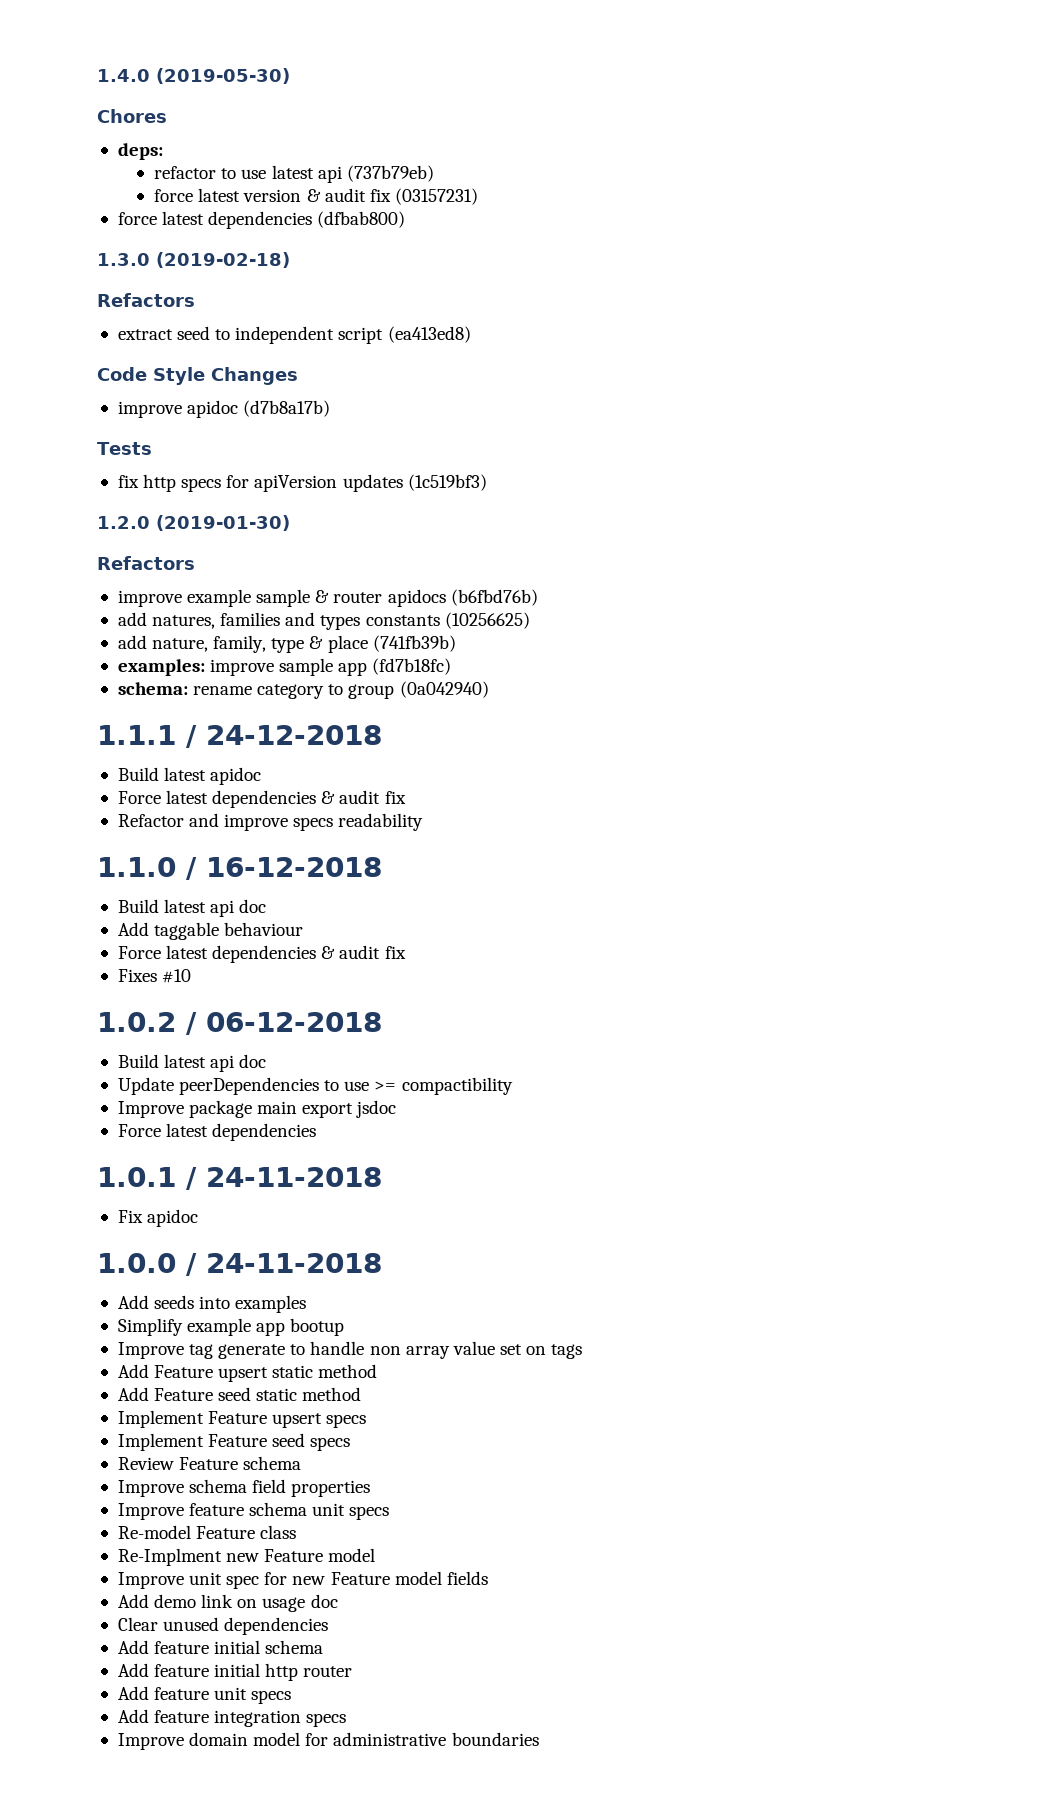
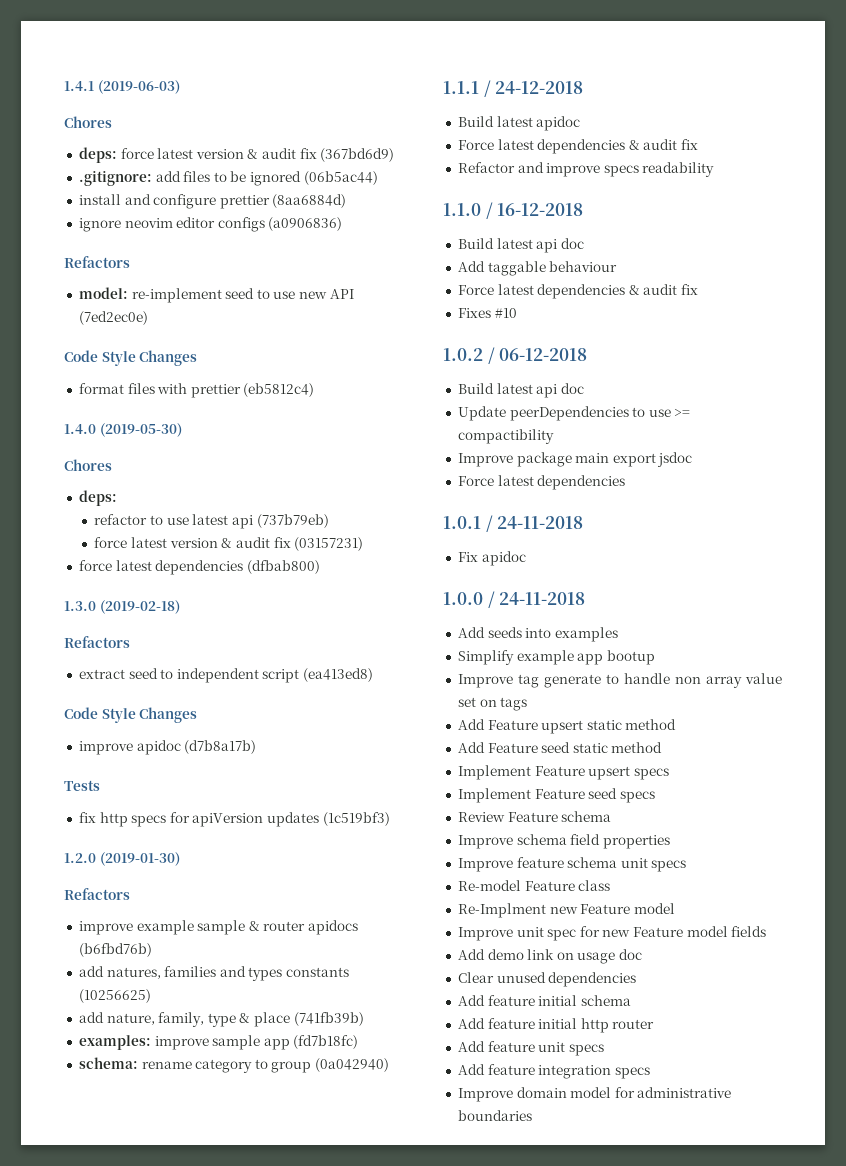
(97, 75) none -> [64,80,180,94] [64,116,112,128] [78,147,395,163] [78,171,378,186] [78,194,347,209] [78,217,343,232] [64,256,130,268] [78,287,354,303] [78,311,148,325] [64,350,198,366] [78,383,315,398] 1.4.1 (2019-06-03) // Chores // deps: force latest version & audit fix (367bd6d9) // .gitignore: add files to be ignored (06b5ac44) // install and configure prettier (8aa6884d) // ignore neovim editor configs (a0906836) // Refactors // model: re-implement seed to use new API (7ed2ec0e) // Code Style Changes // format files with prettier (eb5812c4) //

